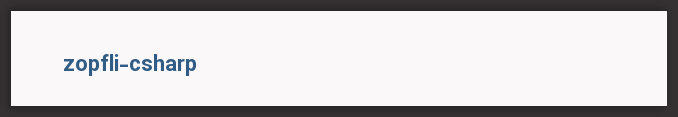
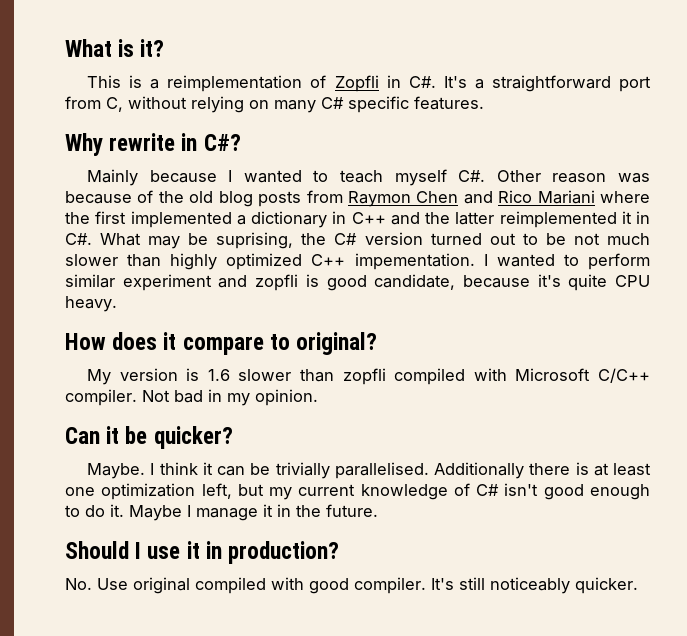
[63,54,197,76] zopfli-csharp -> [65,39,165,57] [87,75,652,92] [65,96,484,113] [65,133,241,156] [87,169,650,186] [65,190,651,207] [65,211,650,228] [65,232,651,249] [65,253,650,270] [65,274,650,291] [65,296,117,312] [65,332,378,355] [87,368,650,385] [65,389,318,406] [65,426,233,449] [87,462,651,479] [65,483,650,500] [65,504,378,521] [65,541,340,564] [65,577,638,594] What is it? // This is a reimplementation of Zopfli in C#. It's a straightforward port from C, without relying on many C# specific features. // Why rewrite in C#? // Mainly because I wanted to teach myself C#. Other reason was because of the old blog posts from Raymon Chen and Rico Mariani where the first implemented a dictionary in C++ and the latter reimplemented it in C#. What may be suprising, the C# version turned out to be not much slower than highly optimized C++ impementation. I wanted to perform similar experiment and zopfli is good candidate, because it's quite CPU heavy. // How does it compare to original? // My version is 1.6 slower than zopfli compiled with Microsoft C/C++ compiler. Not bad in my opinion. // Can it be quicker? // Maybe. I think it can be trivially parallelised. Additionally there is at least one optimization left, but my current knowledge of C# isn't good enough to do it. Maybe I manage it in the future. // Should I use it in production? // No. Use original compiled with good compiler. It's still noticeably quicker.

